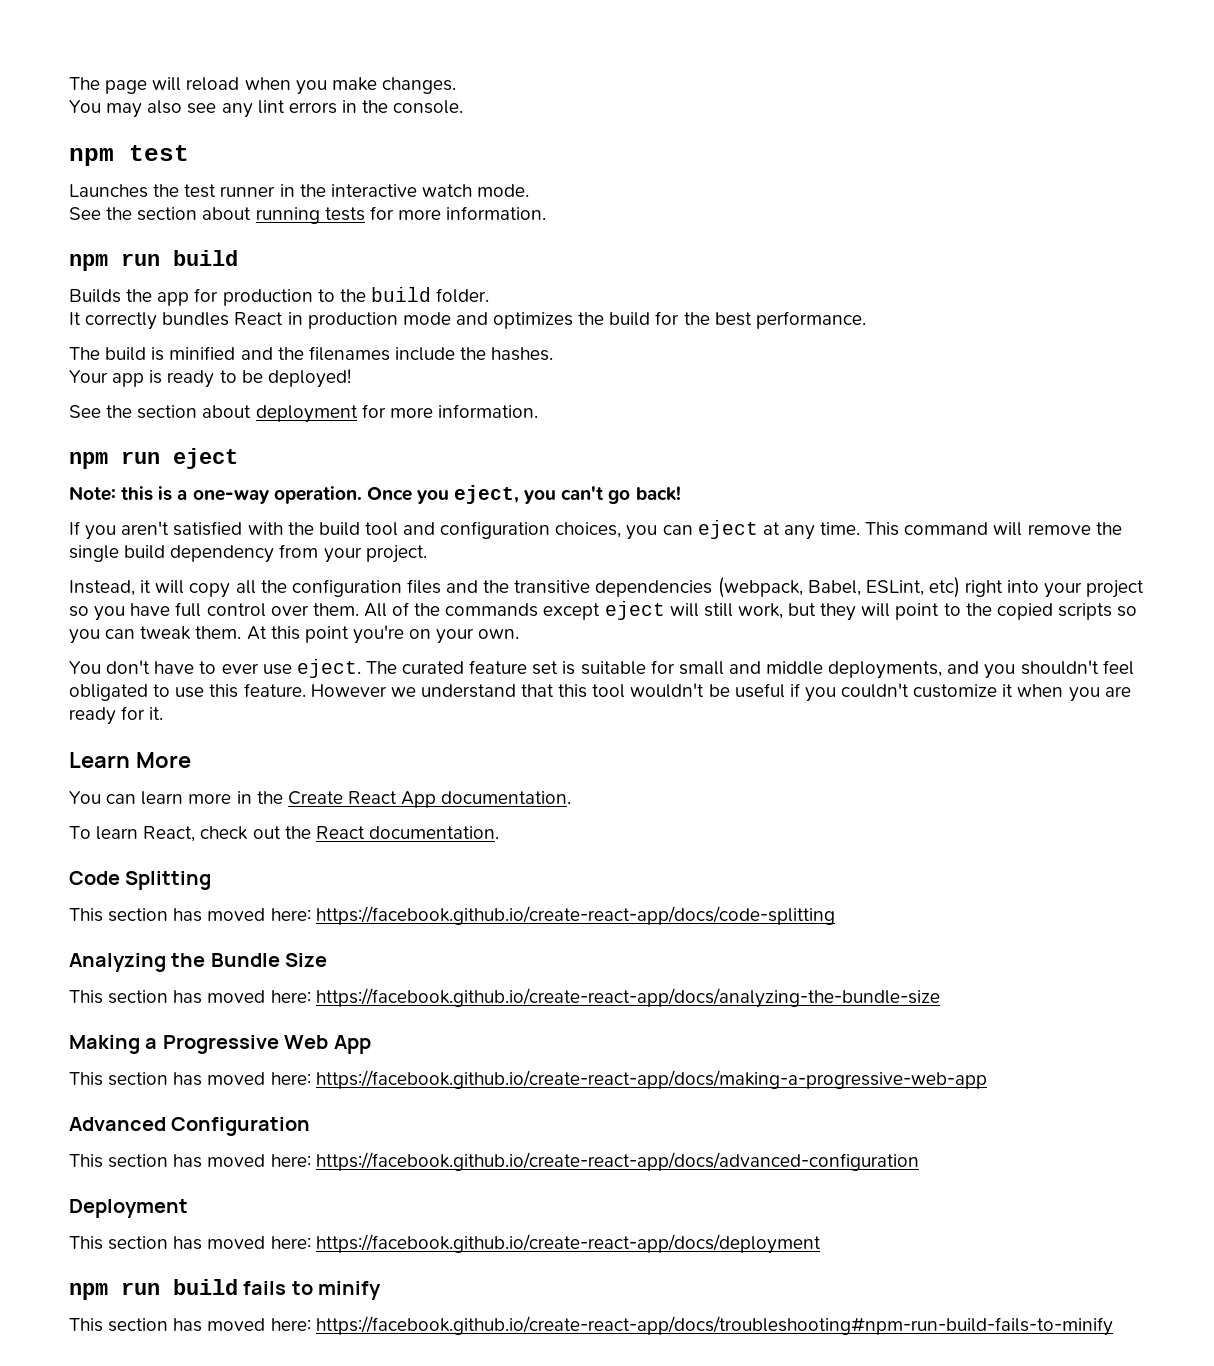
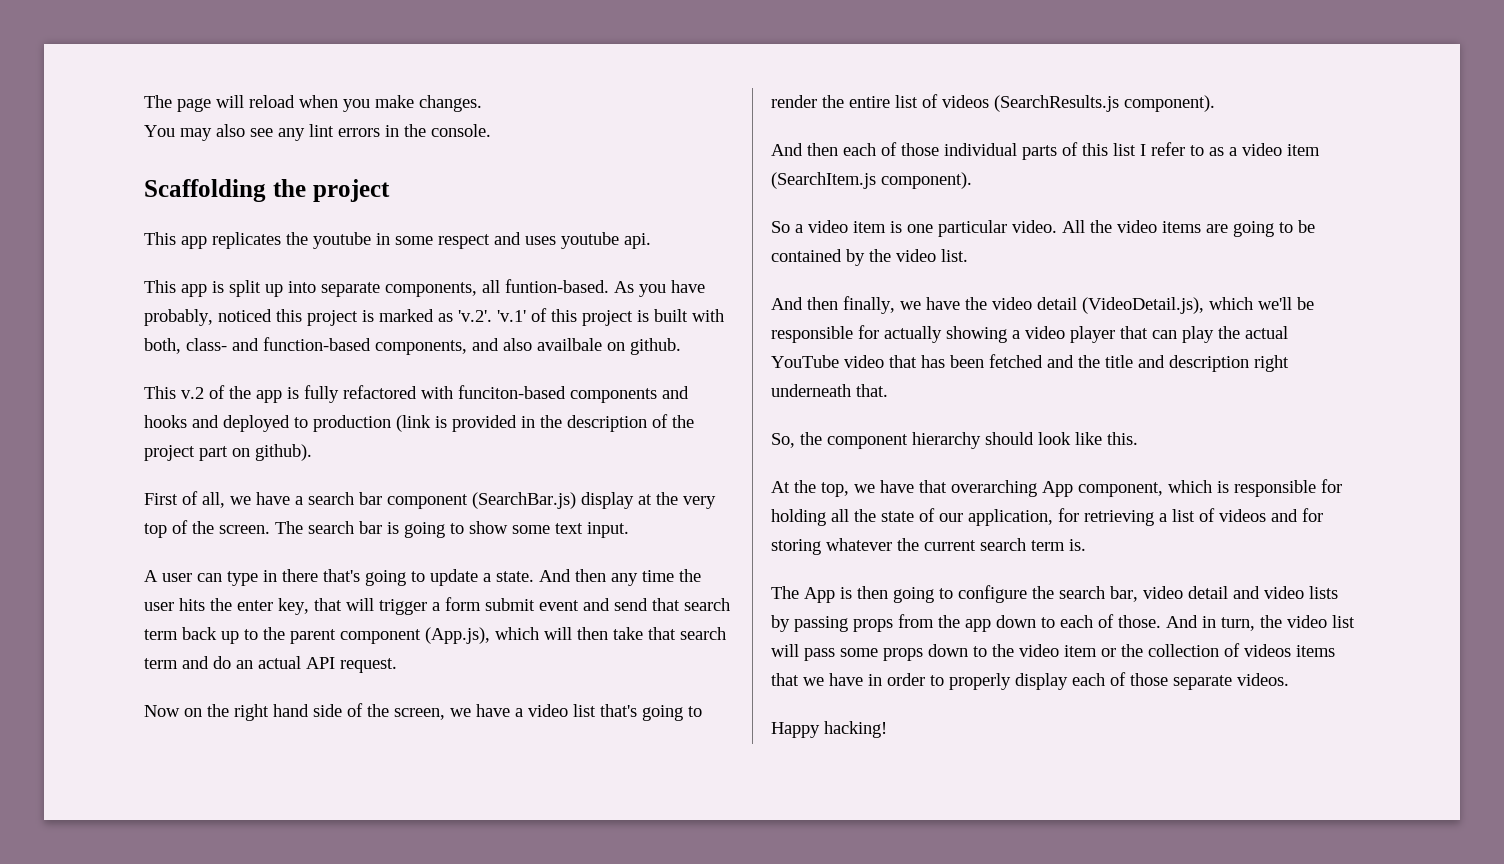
[69,145,189,166] [69,184,530,198] [69,206,547,224] [69,250,238,271] [69,287,490,306] [69,311,866,330] [69,346,554,361] [69,369,351,388] [69,404,538,423] [69,448,238,469] [69,485,681,504] [69,520,1122,540] [69,544,427,563] [69,577,1145,598] [69,601,1138,621] [69,625,520,644] [69,659,1134,679] [69,683,1131,702] [69,706,164,725] [69,752,191,768] [69,791,572,808] [69,826,499,842] [69,871,212,890] [69,906,835,925] [69,953,328,972] [69,988,940,1008] [69,1035,371,1054] [69,1070,987,1089] [69,1117,311,1136] [69,1152,919,1171] [69,1199,188,1218] [69,1234,821,1254] [69,1279,382,1300] [69,1316,1113,1336] npm test // Launches the test runner in the interactive watch mode. // See the section about running tests for more information. // npm run build // Builds the app for production to the build folder. // It correctly bundles React in production mode and optimizes the build for the best performance. // The build is minified and the filenames include the hashes. // Your app is ready to be deployed! // See the section about deployment for more information. // npm run eject // Note: this is a one-way operation. Once you eject, you can't go back! // If you aren't satisfied with the build tool and configuration choices, you can eject at any time. This command will remove the single build dependency from your project. // Instead, it will copy all the configuration files and the transitive dependencies (webpack, Babel, ESLint, etc) right into your project so you have full control over them. All of the commands except eject will still work, but they will point to the copied scripts so you can tweak them. At this point you're on your own. // You don't have to ever use eject. The curated feature set is suitable for small and middle deployments, and you shouldn't feel obligated to use this feature. However we understand that this tool wouldn't be useful if you couldn't customize it when you are ready for it. // Learn More // You can learn more in the Create React App documentation. // To learn React, check out the React documentation. // Code Splitting // This section has moved here: https://facebook.github.io/create-react-app/docs/code-splitting // Analyzing the Bundle Size // This section has moved here: https://facebook.github.io/create-react-app/docs/analyzing-the-bundle-size // Making a Progressive Web App // This section has moved here: https://facebook.github.io/create-react-app/docs/making-a-progressive-web-app // Advanced Configuration // This section has moved here: https://facebook.github.io/create-react-app/docs/advanced-configuration // Deployment // This section has moved here: https://facebook.github.io/create-react-app/docs/deployment // npm run build fails to minify // This section has moved here: https://facebook.github.io/create-react-app/docs/troubleshooting#npm-run-build-fails-to-minify -> [144,179,390,202] [144,232,651,249] [144,279,705,297] [144,308,724,326] [144,337,681,355] [144,385,689,403] [144,414,694,432] [144,444,312,461] [144,491,716,509] [144,520,629,538] [144,569,701,586] [144,597,730,615] [144,627,726,644] [144,656,397,673] [144,703,702,721] [771,94,1215,112] [771,142,1320,160] [771,172,972,189] [771,220,1315,237] [771,249,968,266] [771,296,1314,314] [771,325,1288,343] [771,354,1289,372] [771,384,888,397] [771,432,1138,449] [771,479,1342,497] [771,508,1323,526] [771,538,1086,555] [771,585,1338,603] [771,614,1355,632] [771,643,1335,661] [771,672,1289,690] [771,721,887,738] Scaffolding the project // This app replicates the youtube in some respect and uses youtube api. // This app is split up into separate components, all funtion-based. As you have probably, noticed this project is marked as 'v.2'. 'v.1' of this project is built with both, class- and function-based components, and also availbale on github. // This v.2 of the app is fully refactored with funciton-based components and hooks and deployed to production (link is provided in the description of the project part on github). // First of all, we have a search bar component (SearchBar.js) display at the very top of the screen. The search bar is going to show some text input. // A user can type in there that's going to update a state. And then any time the user hits the enter key, that will trigger a form submit event and send that search term back up to the parent component (App.js), which will then take that search term and do an actual API request. // Now on the right hand side of the screen, we have a video list that's going to render the entire list of videos (SearchResults.js component). // And then each of those individual parts of this list I refer to as a video item (SearchItem.js component). // So a video item is one particular video. All the video items are going to be contained by the video list. // And then finally, we have the video detail (VideoDetail.js), which we'll be responsible for actually showing a video player that can play the actual YouTube video that has been fetched and the title and description right underneath that. // So, the component hierarchy should look like this. // At the top, we have that overarching App component, which is responsible for holding all the state of our application, for retrieving a list of videos and for storing whatever the current search term is. // The App is then going to configure the search bar, video detail and video lists by passing props from the app down to each of those. And in turn, the video list will pass some props down to the video item or the collection of videos items that we have in order to properly display each of those separate videos. // Happy hacking!

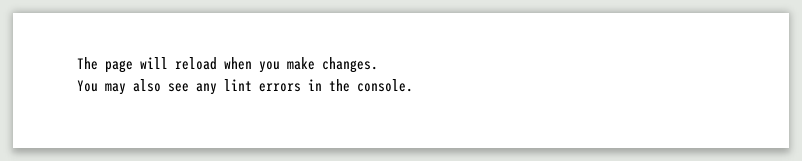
[144,179,390,202] [144,232,651,249] [144,279,705,297] [144,308,724,326] [144,337,681,355] [144,385,689,403] [144,414,694,432] [144,444,312,461] [144,491,716,509] [144,520,629,538] [144,569,701,586] [144,597,730,615] [144,627,726,644] [144,656,397,673] [144,703,702,721] [771,94,1215,112] [771,142,1320,160] [771,172,972,189] [771,220,1315,237] [771,249,968,266] [771,296,1314,314] [771,325,1288,343] [771,354,1289,372] [771,384,888,397] [771,432,1138,449] [771,479,1342,497] [771,508,1323,526] [771,538,1086,555] [771,585,1338,603] [771,614,1355,632] [771,643,1335,661] [771,672,1289,690] [771,721,887,738] // Scaffolding the project // This app replicates the youtube in some respect and uses youtube api. // This app is split up into separate components, all funtion-based. As you have probably, noticed this project is marked as 'v.2'. 'v.1' of this project is built with both, class- and function-based components, and also availbale on github. // This v.2 of the app is fully refactored with funciton-based components and hooks and deployed to production (link is provided in the description of the project part on github). // First of all, we have a search bar component (SearchBar.js) display at the very top of the screen. The search bar is going to show some text input. // A user can type in there that's going to update a state. And then any time the user hits the enter key, that will trigger a form submit event and send that search term back up to the parent component (App.js), which will then take that search term and do an actual API request. // Now on the right hand side of the screen, we have a video list that's going to render the entire list of videos (SearchResults.js component). // And then each of those individual parts of this list I refer to as a video item (SearchItem.js component). // So a video item is one particular video. All the video items are going to be contained by the video list. // And then finally, we have the video detail (VideoDetail.js), which we'll be responsible for actually showing a video player that can play the actual YouTube video that has been fetched and the title and description right underneath that. // So, the component hierarchy should look like this. // At the top, we have that overarching App component, which is responsible for holding all the state of our application, for retrieving a list of videos and for storing whatever the current search term is. // The App is then going to configure the search bar, video detail and video lists by passing props from the app down to each of those. And in turn, the video list will pass some props down to the video item or the collection of videos items that we have in order to properly display each of those separate videos. // Happy hacking! -> (413, 85) none

